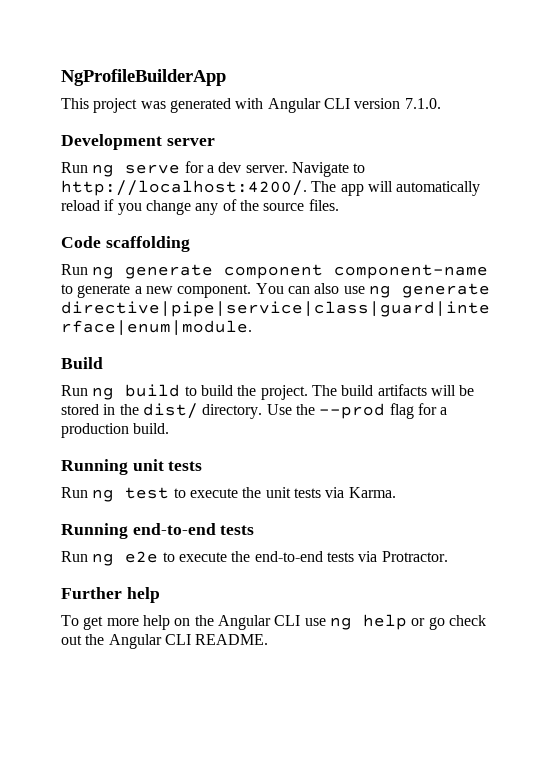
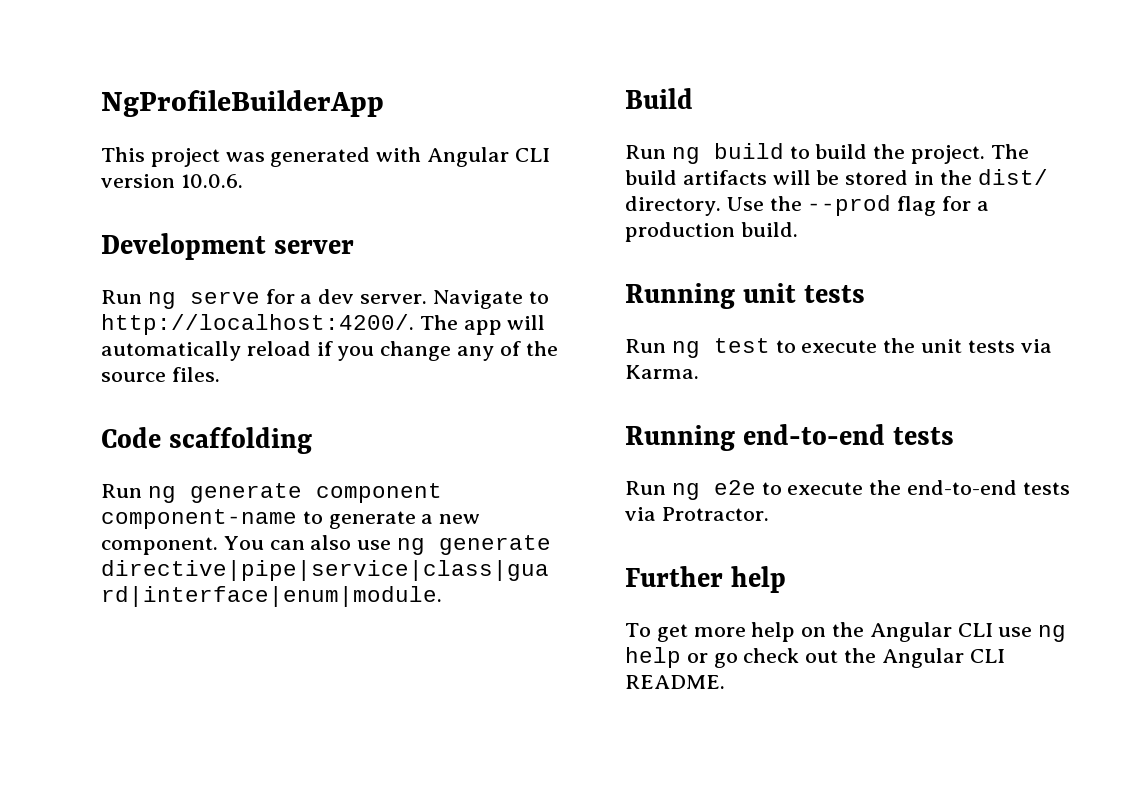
[404,98,441,109] 7.1.0. -> [180,174,243,188] 10.0.6.

